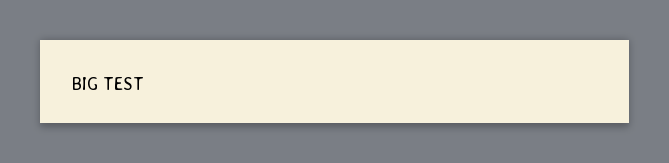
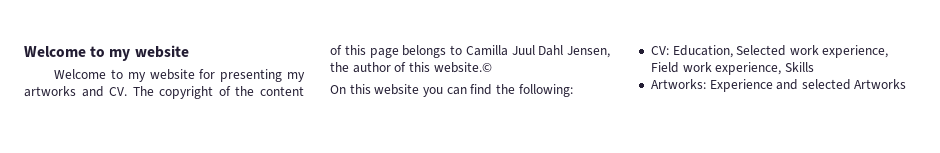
[72,77,144,90] BIG TEST -> [24,45,189,61] [54,69,305,82] [24,86,305,99] [330,45,610,58] [330,62,492,73] [330,84,573,97] [650,45,889,58] [650,62,814,75] [650,79,907,92] Welcome to my website // Welcome to my website for presenting my artworks and CV. The copyright of the content of this page belongs to Camilla Juul Dahl Jensen, the author of this website.© // On this website you can find the following: // CV: Education, Selected work experience, Field work experience, Skills // Artworks: Experience and selected Artworks

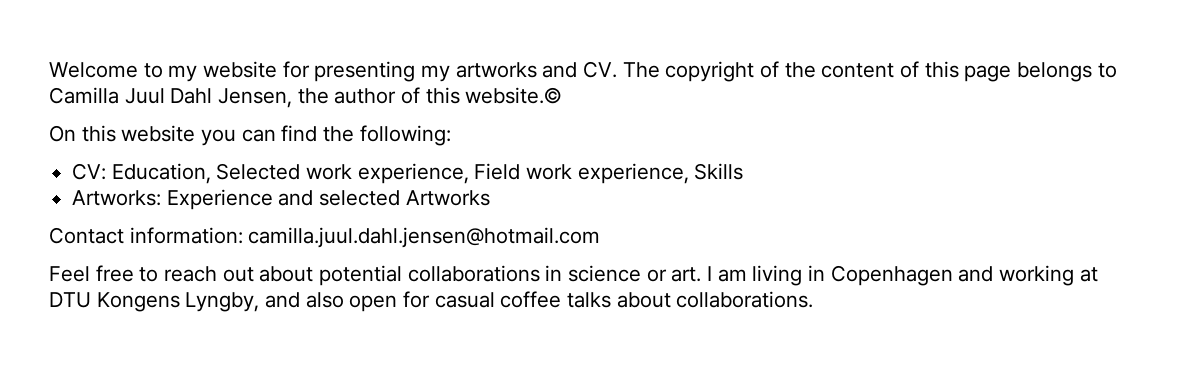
[24,45,189,61] [54,69,195,82] Welcome to my website // Welcome to my website -> [49,61,278,82] Welcome to my website
(907, 84) none -> [49,227,601,248] [49,265,1098,286] [49,291,814,312] // Contact information: camilla.juul.dahl.jensen@hotmail.com // Feel free to reach out about potential collaborations in science or art. I am living in Copenhagen and working at DTU Kongens Lyngby, and also open for casual coffee talks about collaborations.

